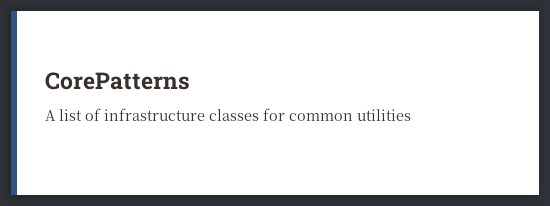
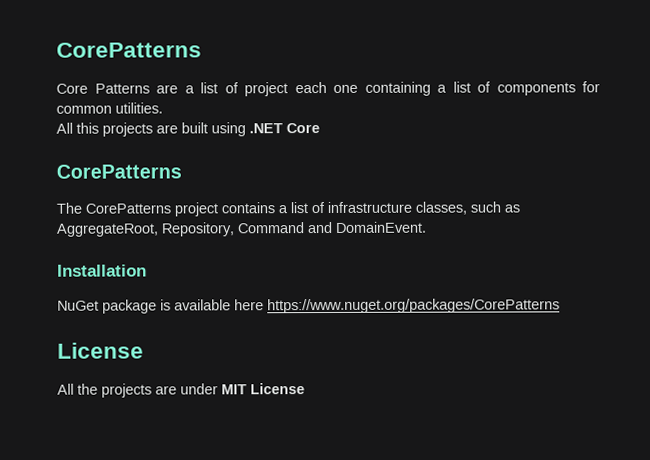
[45,72,190,90] [45,108,411,121] CorePatterns // A list of infrastructure classes for common utilities -> [56,42,202,58] [56,81,600,97] [56,102,163,114] [56,122,320,137] [56,164,182,179] [56,201,520,217] [56,221,427,237] [57,264,147,277] [57,298,560,314] [57,342,144,359] [57,383,305,398] CorePatterns // Core Patterns are a list of project each one containing a list of components for common utilities. // All this projects are built using .NET Core // CorePatterns // The CorePatterns project contains a list of infrastructure classes, such as AggregateRoot, Repository, Command and DomainEvent. // Installation // NuGet package is available here https://www.nuget.org/packages/CorePatterns // License // All the projects are under MIT License

